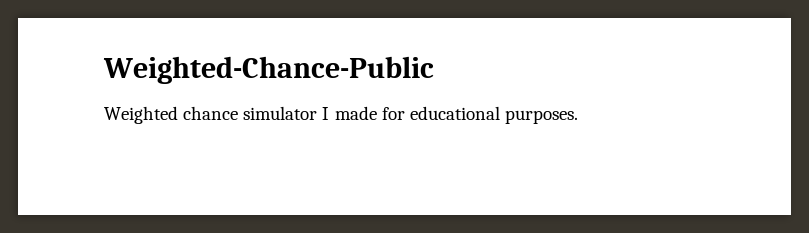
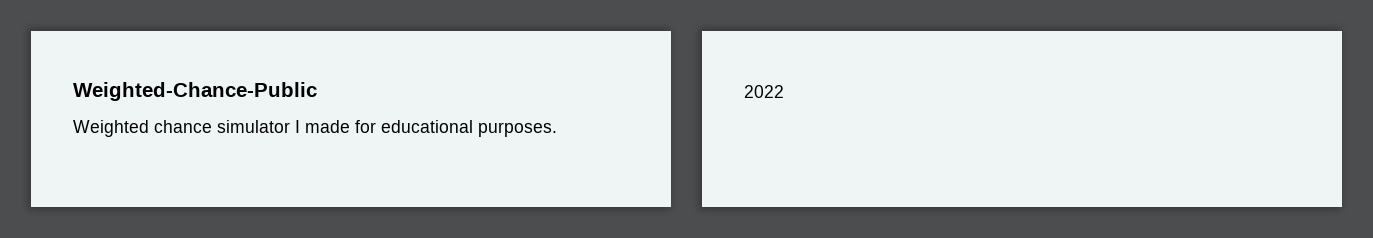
(578, 117) none -> [744,85,784,98] // 2022

